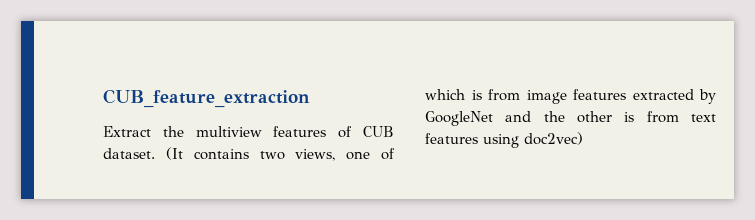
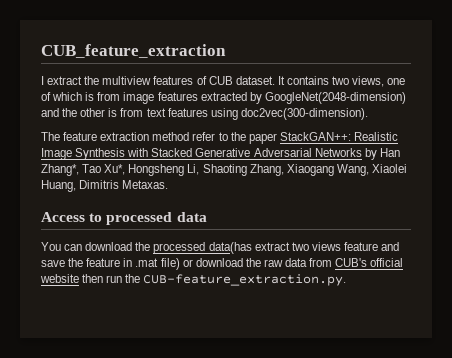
[103,126,151,137] Extract -> [41,76,83,85] I extract
[165,147,183,160] (It -> [277,76,285,85] It
[425,111,493,126] GoogleNet -> [264,92,406,104] GoogleNet(2048-dimension)
[524,132,583,145] doc2vec) -> [240,108,368,120] [41,132,398,144] [41,148,400,160] [41,164,407,176] [41,180,169,192] [41,212,207,225] [41,242,400,254] [41,258,404,270] [40,274,347,286] doc2vec(300-dimension). // The feature extraction method refer to the paper StackGAN++: Realistic Image Synthesis with Stacked Generative Adversarial Networks by Han Zhang*, Tao Xu*, Hongsheng Li, Shaoting Zhang, Xiaogang Wang, Xiaolei Huang, Dimitris Metaxas. // Access to processed data // You can download the processed data(has extract two views feature and save the feature in .mat file) or download the raw data from CUB's official website then run the CUB-feature_extraction.py.

